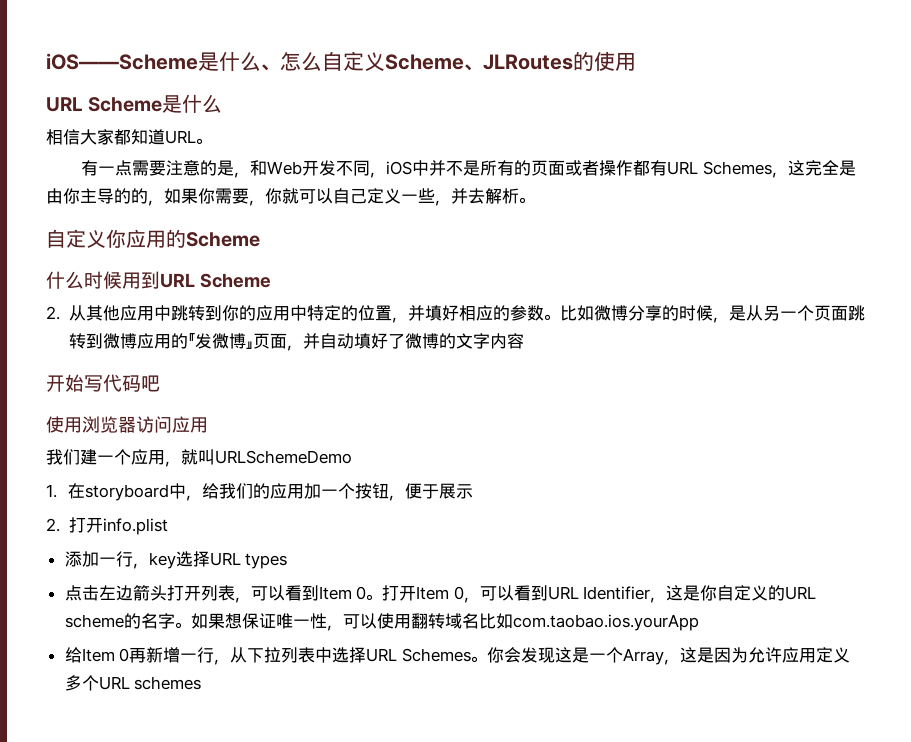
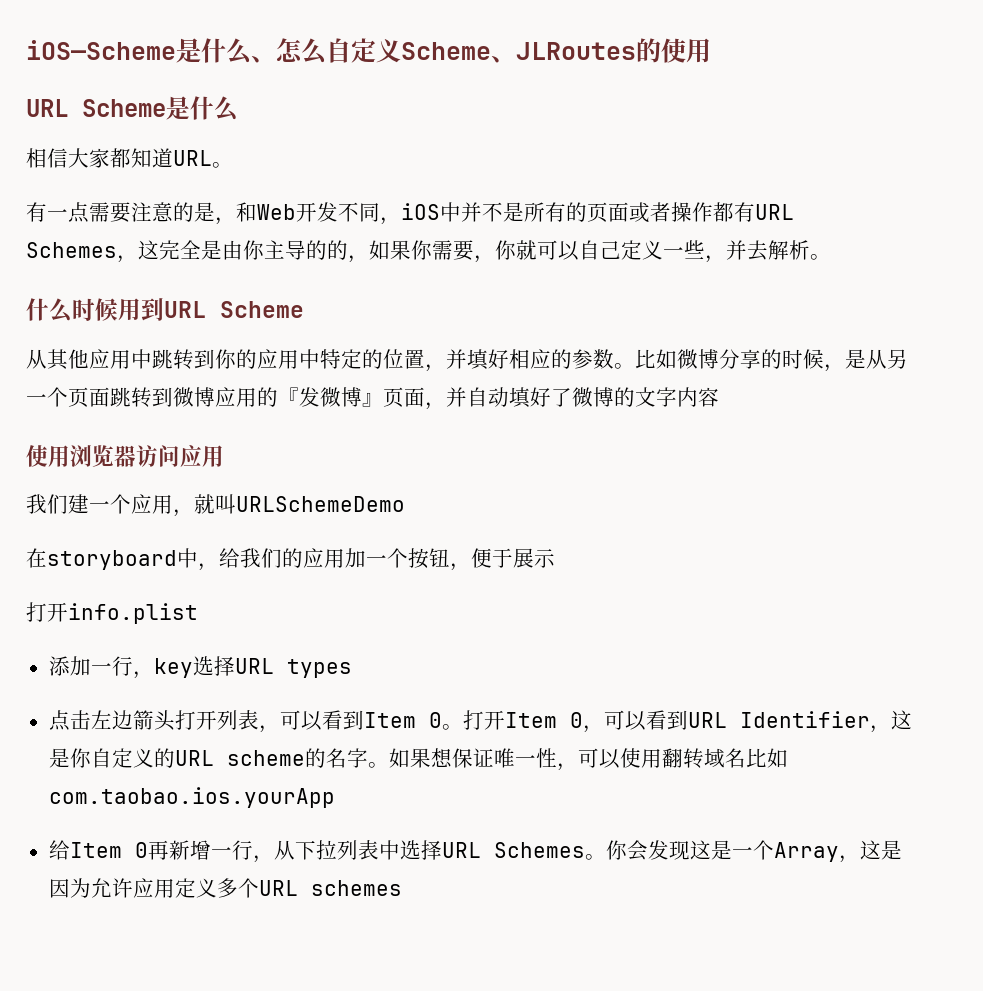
[46,53,198,70] iOS——Scheme -> [26,40,176,60] iOS—Scheme
[46,229,260,248] // 自定义你应用的Scheme -> (831, 257) none
[46,306,60,320] 2. -> (304, 309) none
[46,374,160,392] // 开始写代码吧 -> (719, 397) none
[46,484,57,498] 1. -> (405, 504) none
[46,518,60,532] 2. -> (555, 558) none

